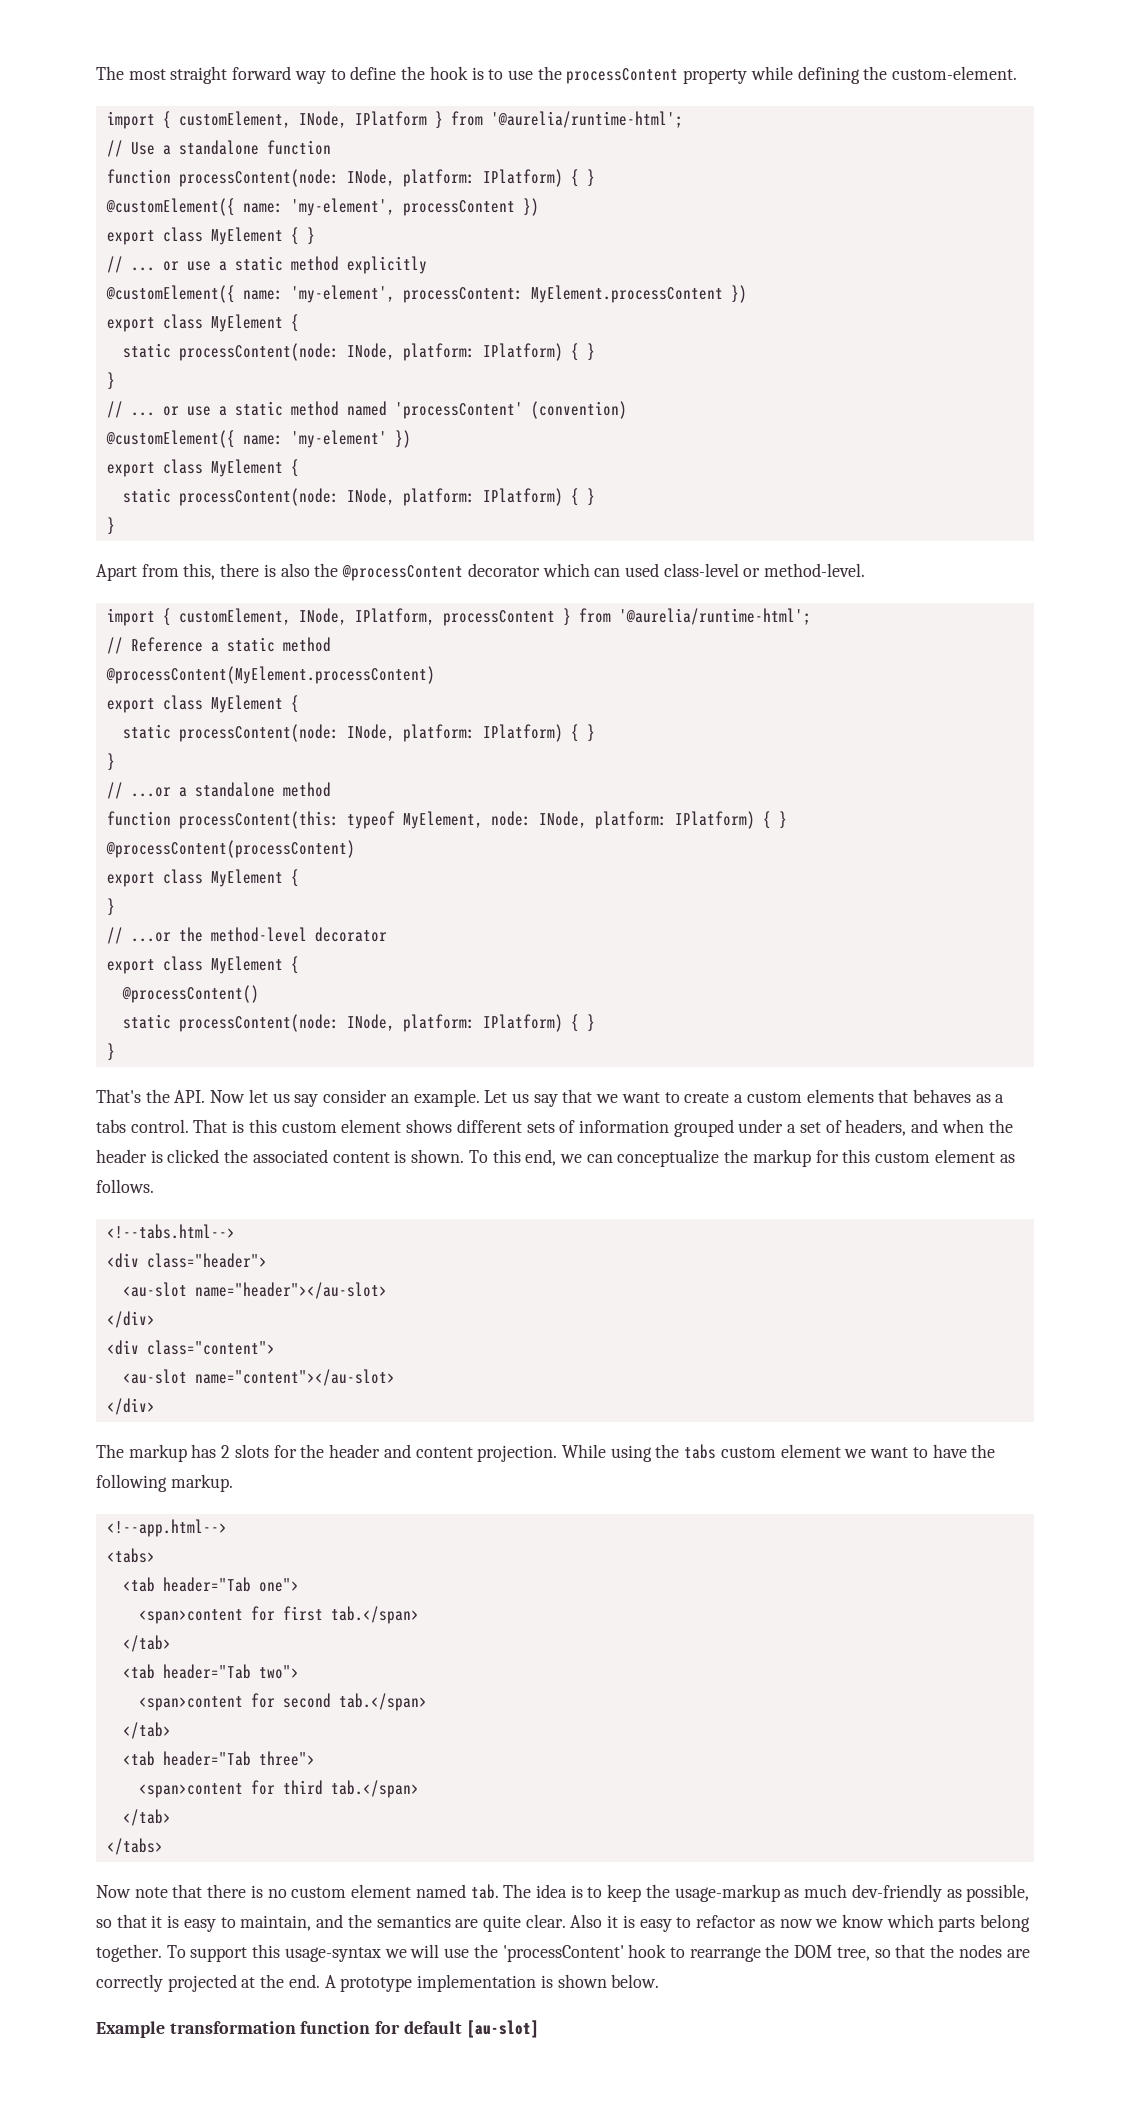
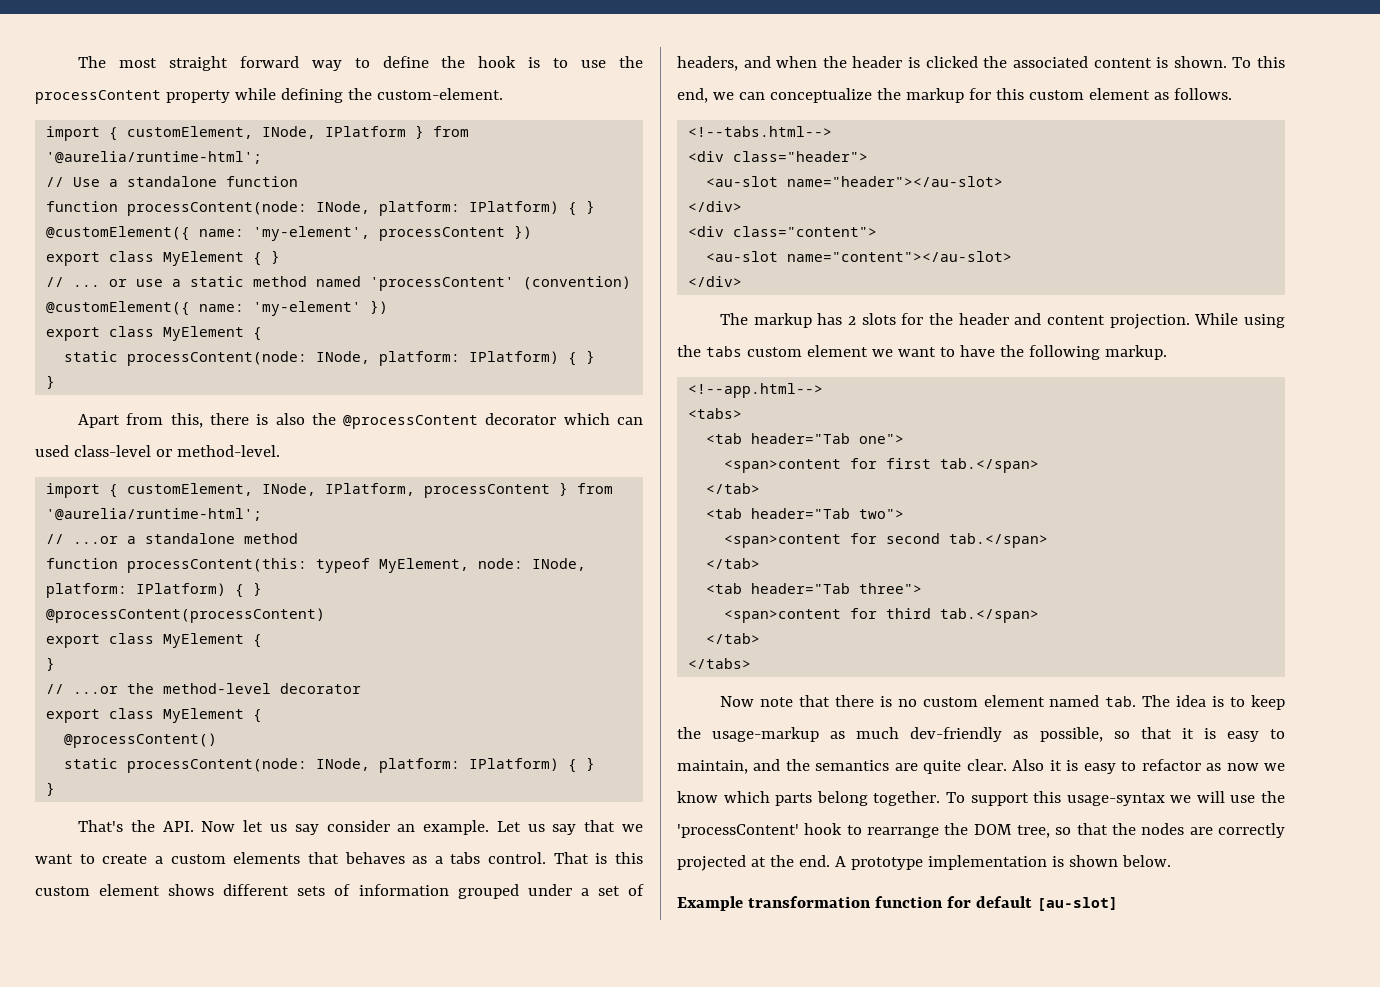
[106,256,427,274] [105,285,747,303] [106,314,299,332] [122,343,595,361] [106,372,115,390] // // ... or use a static method explicitly // @customElement({ name: 'my-element', processContent: MyElement.processContent }) // export class MyElement { // static processContent(node: INode, platform: IPlatform) { } // } -> (281, 257) none
[106,637,331,654] [105,666,435,684] [106,695,299,713] [122,724,595,742] [106,753,115,771] // // Reference a static method // @processContent(MyElement.processContent) // export class MyElement { // static processContent(node: INode, platform: IPlatform) { } // } -> (263, 514) none

